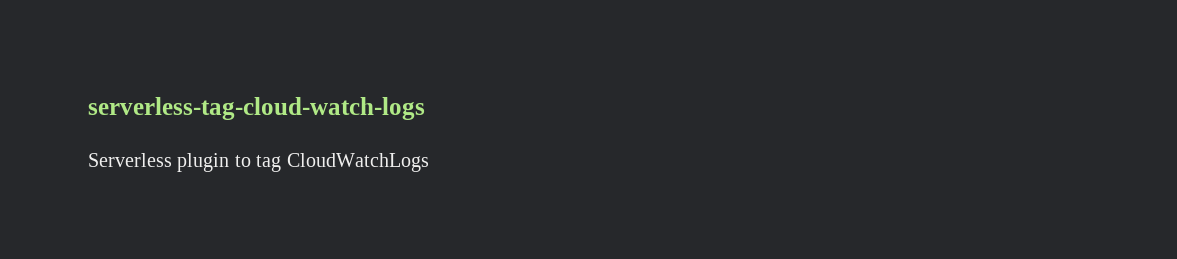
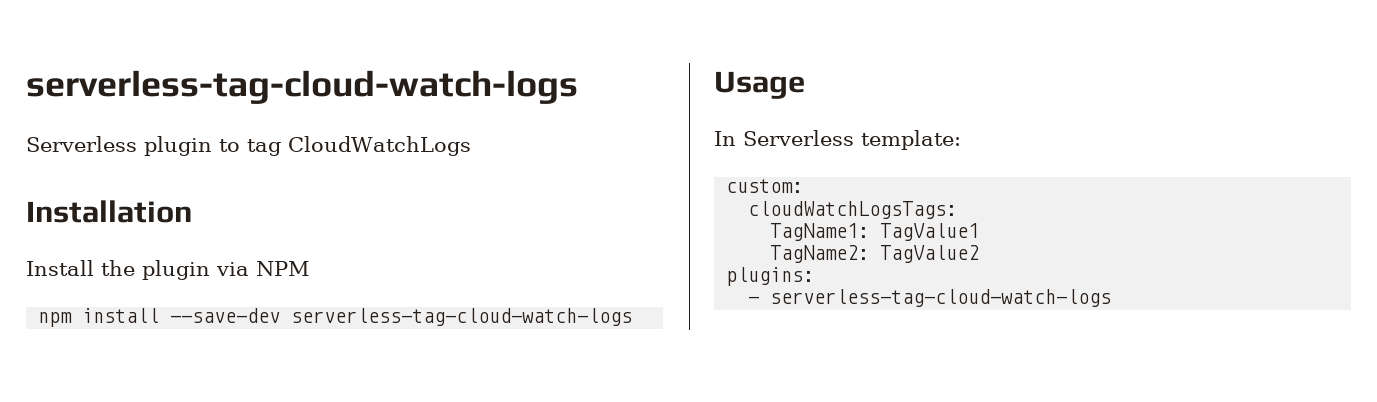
(429, 162) none -> [26,200,192,223] [26,260,310,280] [38,308,633,327] [714,71,805,99] [714,130,961,150] [726,179,804,193] [748,201,958,219] [770,223,980,241] [770,245,980,263] [726,267,815,286] [748,289,1112,307] // Installation // Install the plugin via NPM // npm install --save-dev serverless-tag-cloud-watch-logs // Usage // In Serverless template: // custom: // cloudWatchLogsTags: // TagName1: TagValue1 // TagName2: TagValue2 // plugins: // - serverless-tag-cloud-watch-logs

